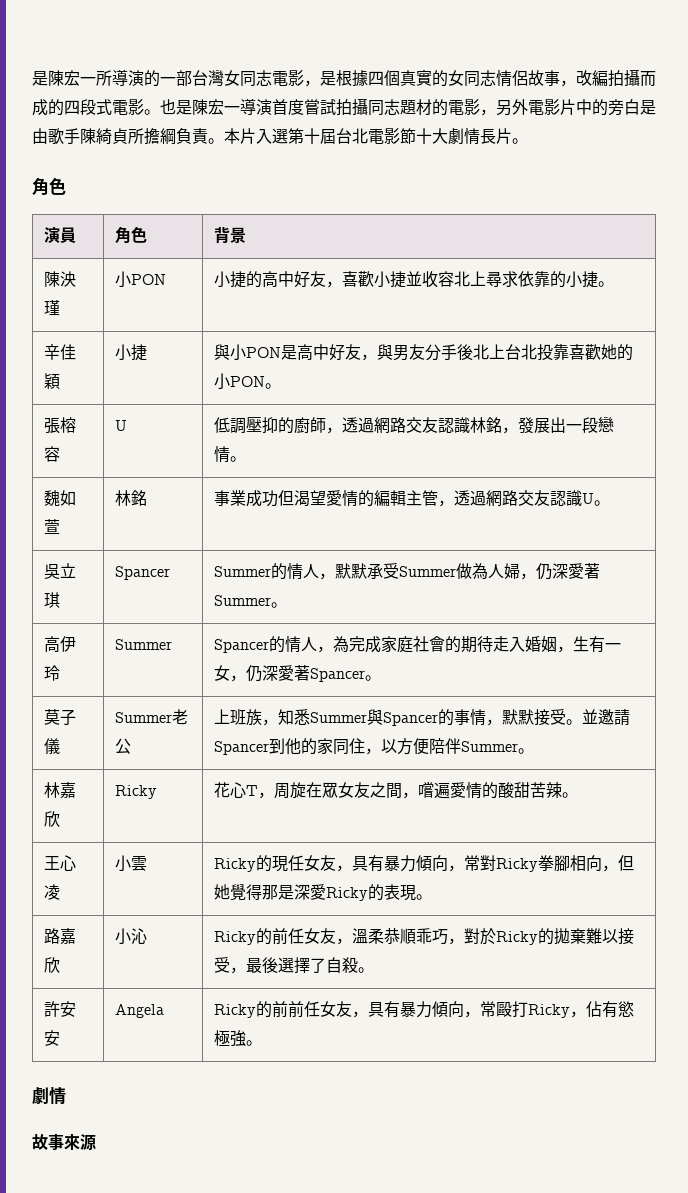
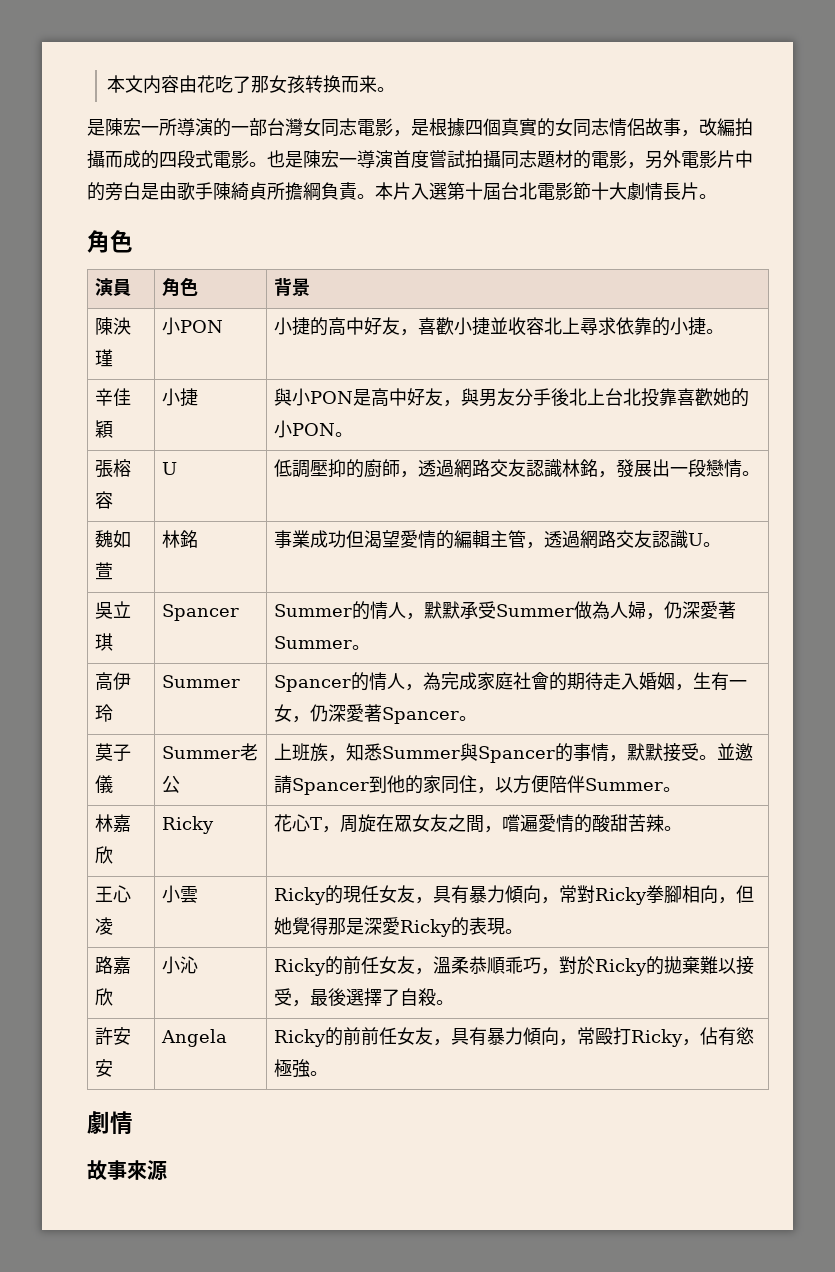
(32, 78) none -> [107,75,396,94] 本文内容由花吃了那女孩转换而来。 //

